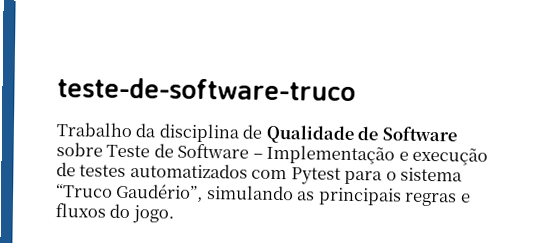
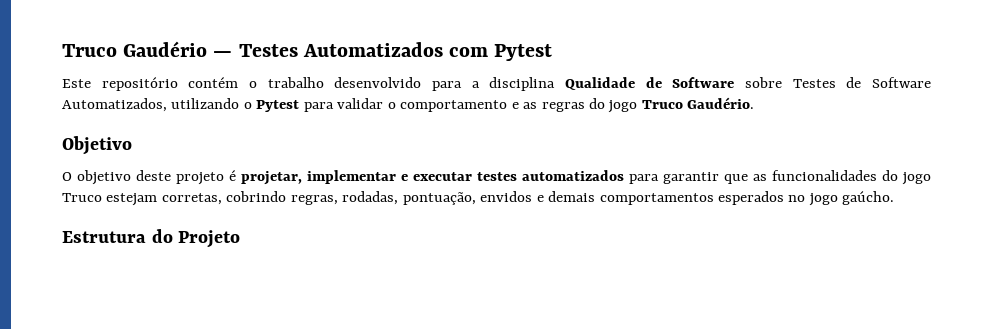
[57,77,356,102] [56,122,264,143] teste-de-software-truco // Trabalho da disciplina de -> [62,41,553,61] [62,77,556,91] Truco Gaudério — Testes Automatizados com Pytest // Este repositório contém o trabalho desenvolvido para a disciplina
[106,143,489,166] [56,162,464,185] [56,183,471,207] [55,203,174,224] Teste de Software – Implementação e execução de testes automatizados com Pytest para o sistema “Truco Gaudério”, simulando as principais regras e fluxos do jogo. -> [792,77,931,88] [62,97,755,113] [62,136,132,155] [62,170,931,185] [62,191,895,206] [62,229,241,248] Testes de Software Automatizados, utilizando o Pytest para validar o comportamento e as regras do jogo Truco Gaudério. // Objetivo // O objetivo deste projeto é projetar, implementar e executar testes automatizados para garantir que as funcionalidades do jogo Truco estejam corretas, cobrindo regras, rodadas, pontuação, envidos e demais comportamentos esperados no jogo gaúcho. // Estrutura do Projeto

